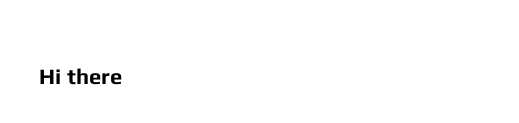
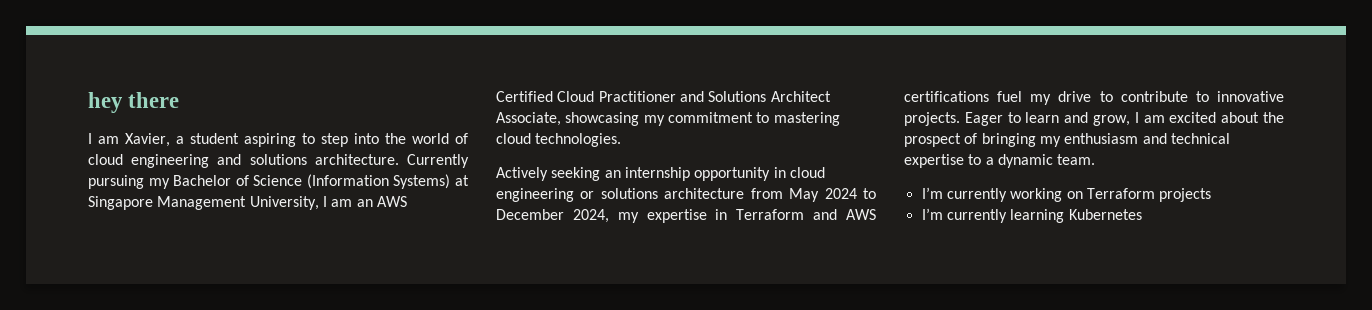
[39,69,61,84] Hi -> [88,92,123,113] hey
(122, 76) none -> [88,133,468,147] [88,154,470,168] [88,174,469,189] [88,196,407,210] [496,91,831,102] [496,112,840,126] [496,133,622,147] [496,167,825,181] [496,188,876,202] [496,209,876,223] [904,91,1284,105] [904,112,1284,126] [904,133,1230,147] [904,154,1096,168] [921,187,1212,202] [921,208,1142,223] // I am Xavier, a student aspiring to step into the world of cloud engineering and solutions architecture. Currently pursuing my Bachelor of Science (Information Systems) at Singapore Management University, I am an AWS Certified Cloud Practitioner and Solutions Architect Associate, showcasing my commitment to mastering cloud technologies. // Actively seeking an internship opportunity in cloud engineering or solutions architecture from May 2024 to December 2024, my expertise in Terraform and AWS certifications fuel my drive to contribute to innovative projects. Eager to learn and grow, I am excited about the prospect of bringing my enthusiasm and technical expertise to a dynamic team. // I’m currently working on Terraform projects // I’m currently learning Kubernetes

